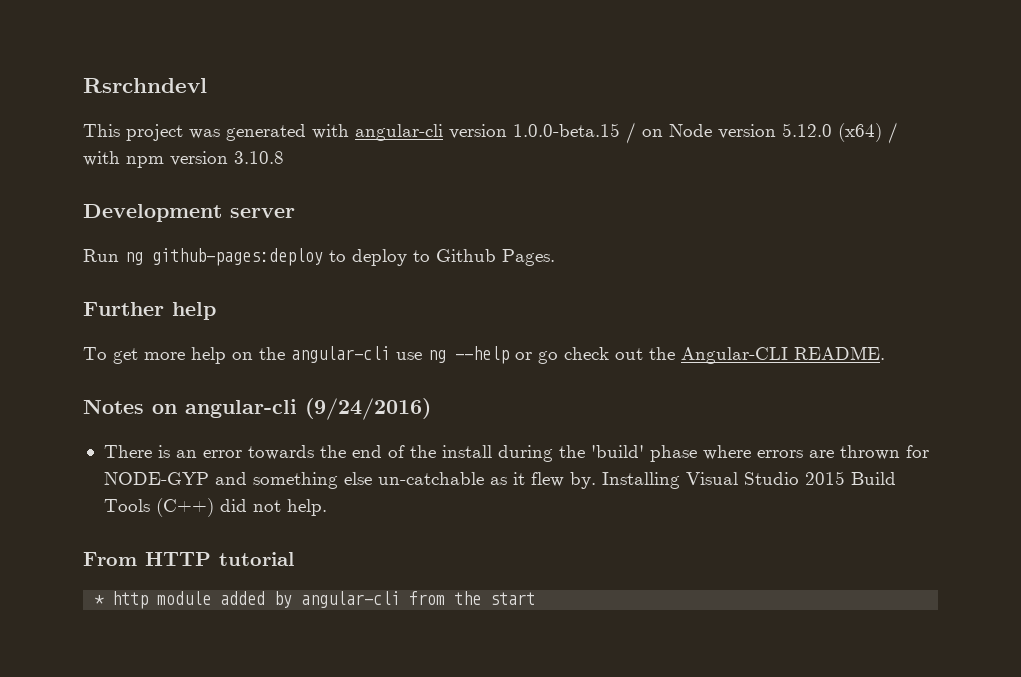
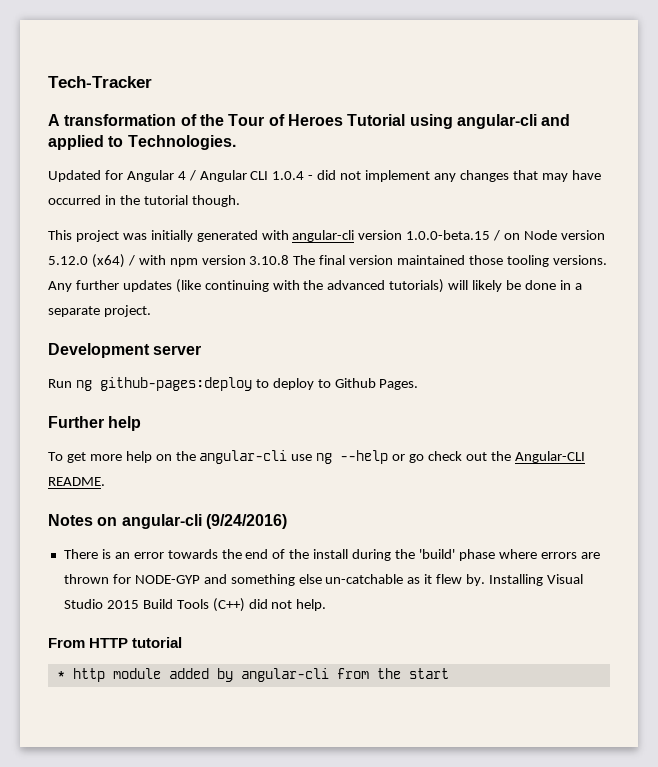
[83,78,207,93] Rsrchndevl -> [48,76,152,88] [48,114,571,129] [48,135,236,150] [48,170,601,182] [48,195,240,207] Tech-Tracker // A transformation of the Tour of Heroes Tutorial using angular-cli and applied to Technologies. // Updated for Angular 4 / Angular CLI 1.0.4 - did not implement any changes that may have occurred in the tutorial though.
(220, 134) none -> [150,230,193,242] initially
(284, 157) none -> [293,255,607,267] [48,279,582,293] [48,305,151,317] The final version maintained those tooling versions. Any further updates (like continuing with the advanced tutorials) will likely be done in a separate project.

